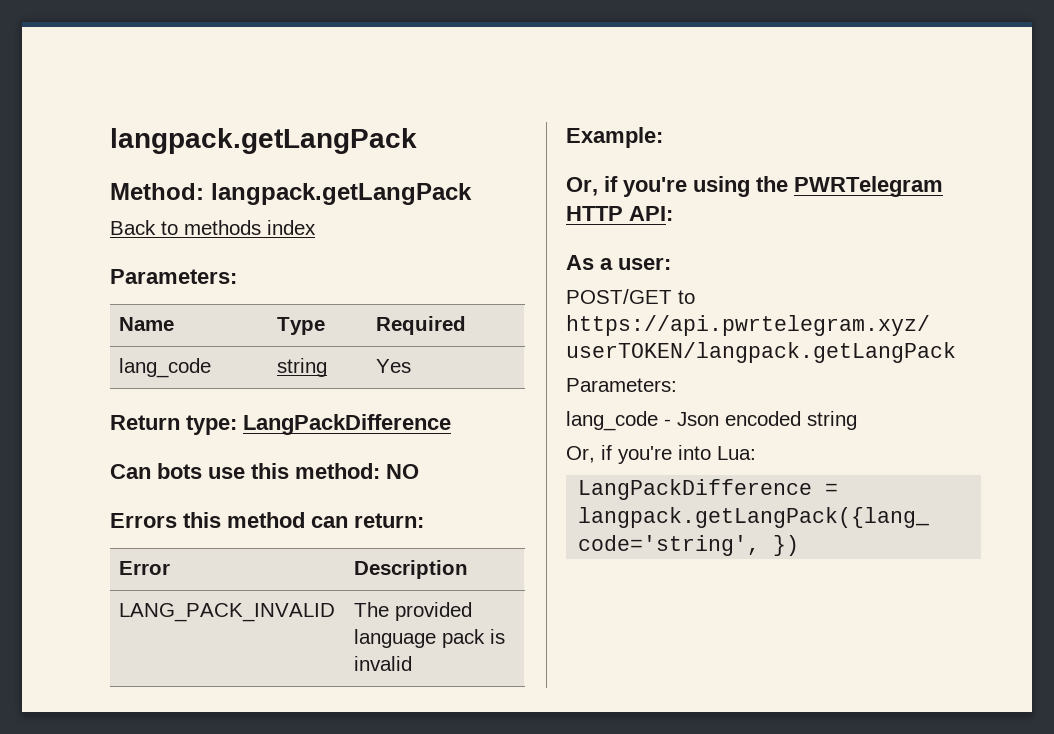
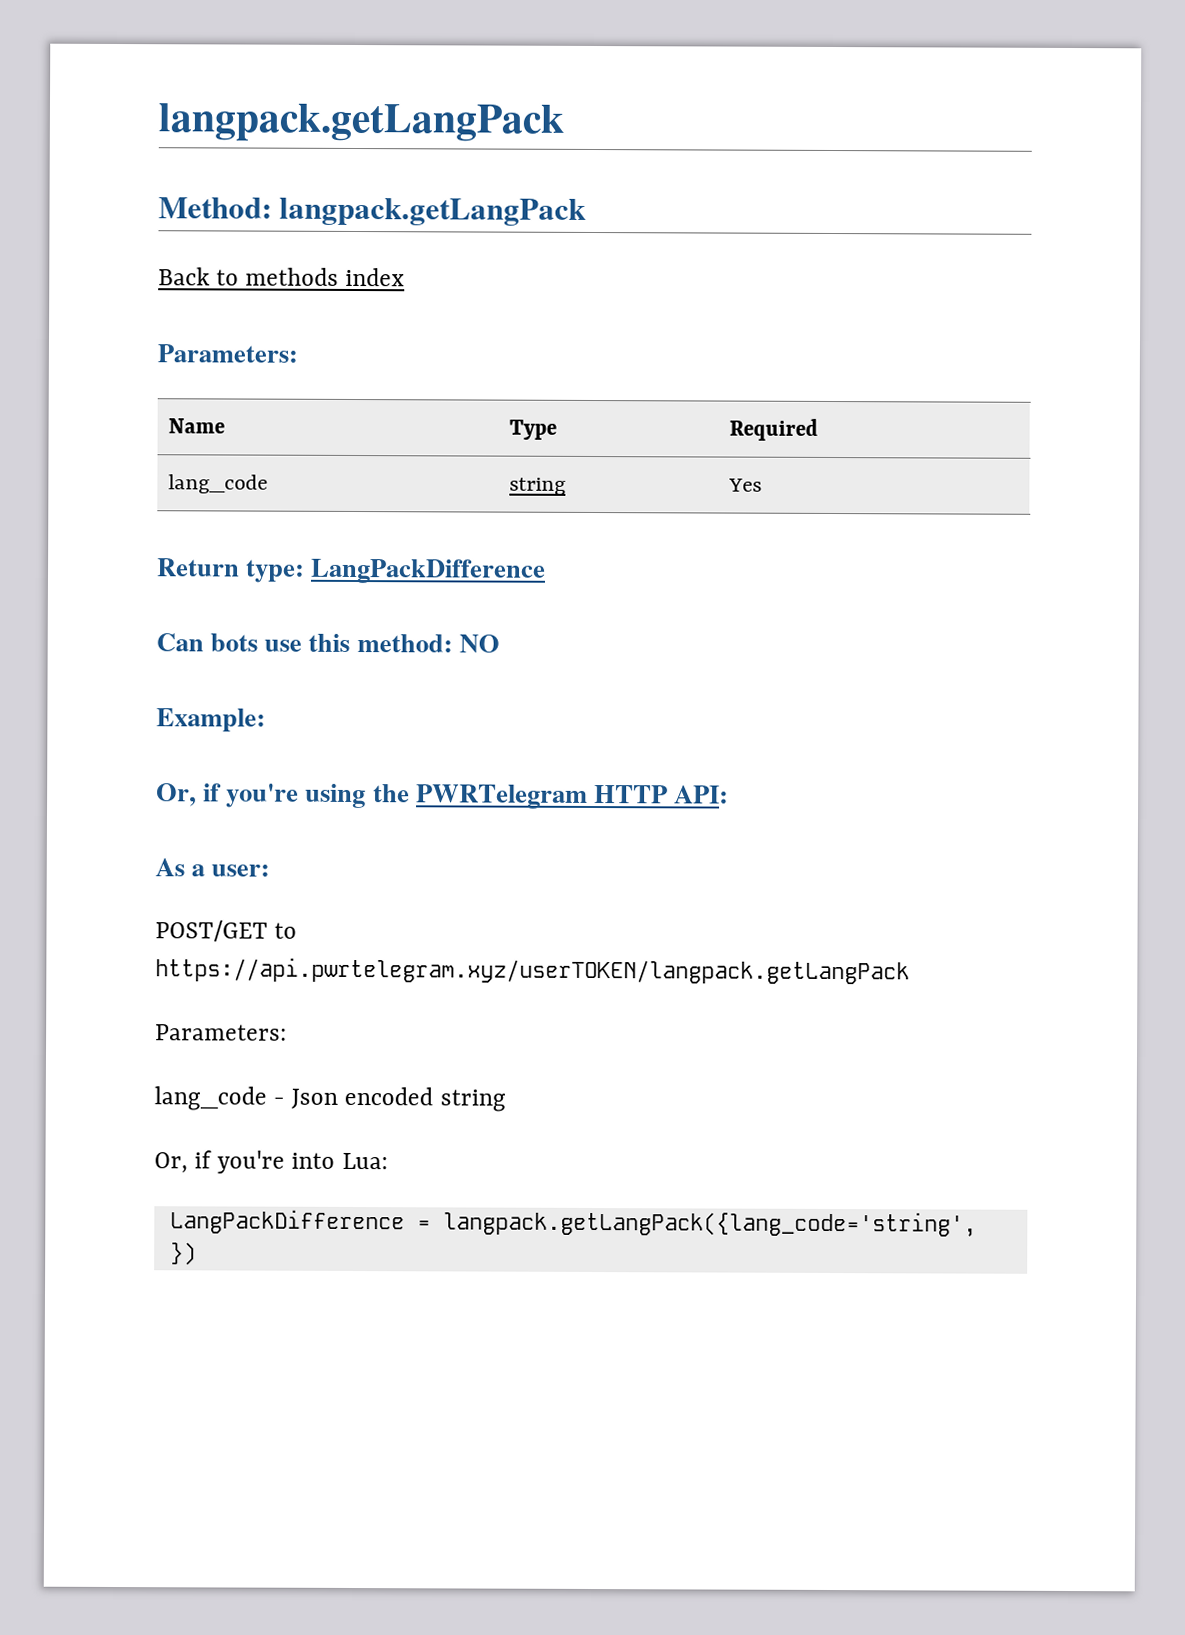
[110,512,424,528] [119,561,171,575] [354,560,469,579] [119,603,336,622] [354,602,473,621] [354,629,506,648] [354,656,413,671] // Errors this method can return: // Error | Description // LANG_PACK_INVALID | The provided language pack is invalid -> (500, 643) none

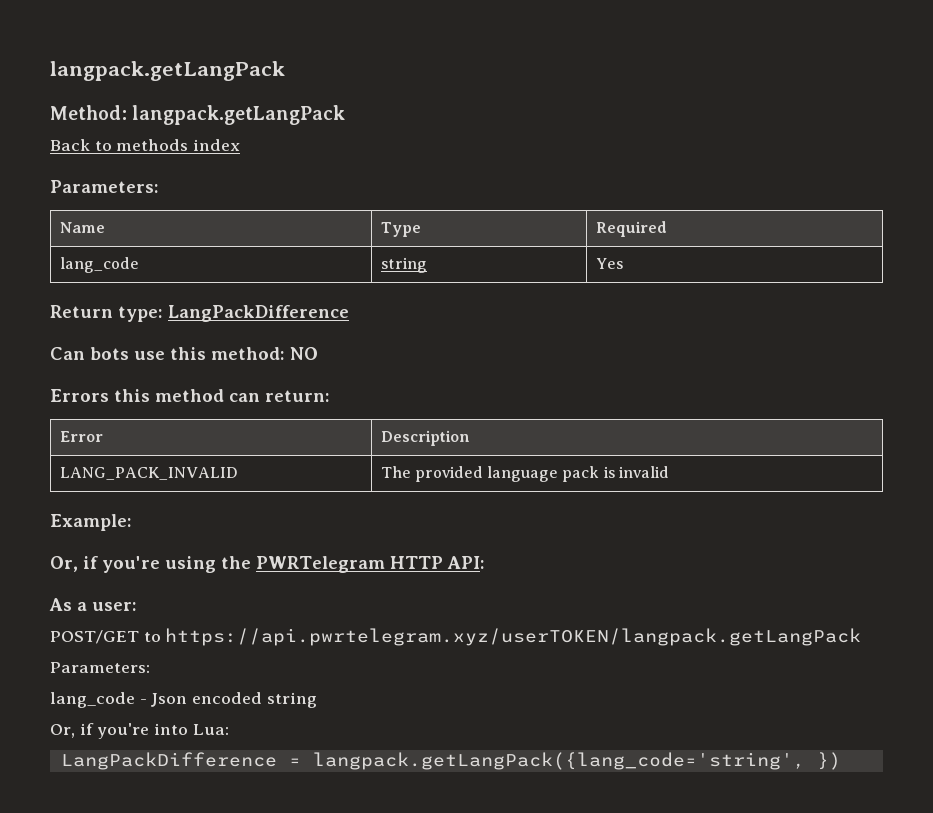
(500, 643) none -> [50,389,330,402] [59,431,103,442] [380,430,470,446] [59,467,238,480] [380,466,670,482] // Errors this method can return: // Error | Description // LANG_PACK_INVALID | The provided language pack is invalid

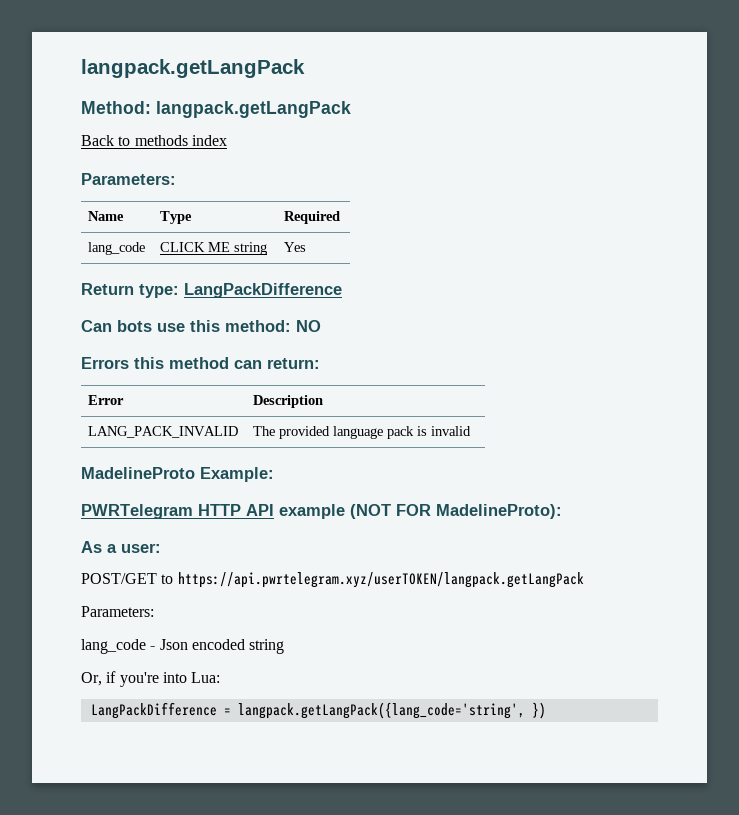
(139, 265) none -> [160,242,231,252] CLICK ME
(670, 472) none -> [81,467,195,479] MadelineProto
[50,556,485,573] Or, if you're using the PWRTelegram HTTP API: -> [81,504,562,519] PWRTelegram HTTP API example (NOT FOR MadelineProto):

